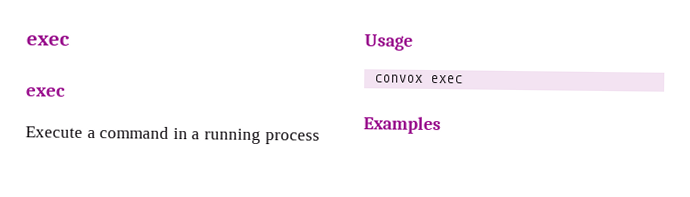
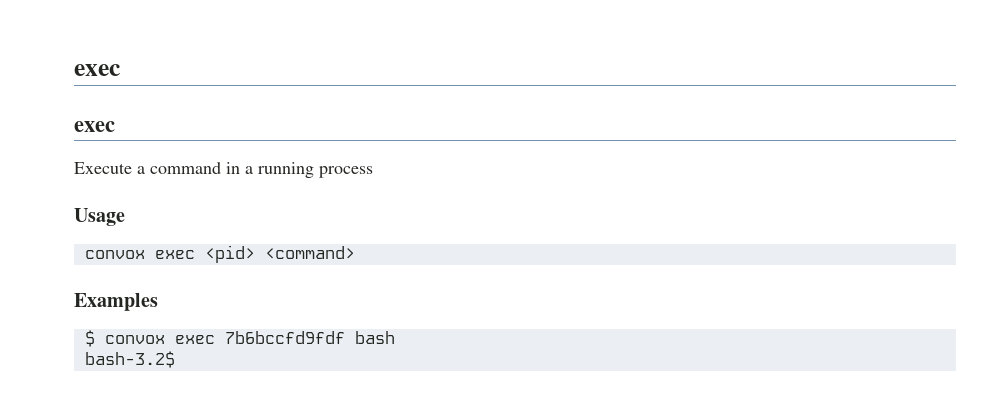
(464, 79) none -> [204,245,355,263] <pid> <command>
(441, 125) none -> [84,330,395,347] [84,351,175,368] // $ convox exec 7b6bccfd9fdf bash // bash-3.2$

